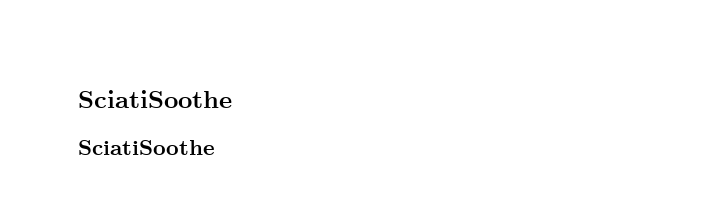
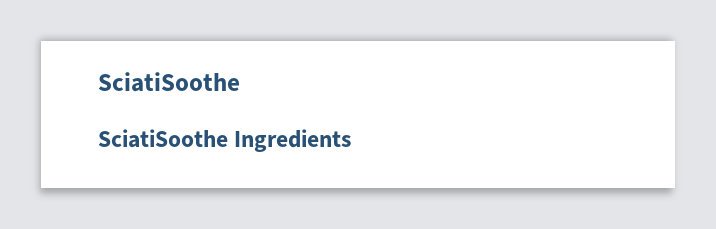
(215, 147) none -> [234,129,352,152] Ingredients

